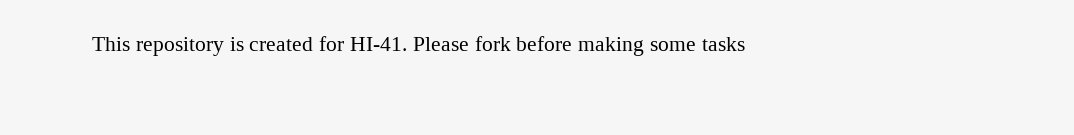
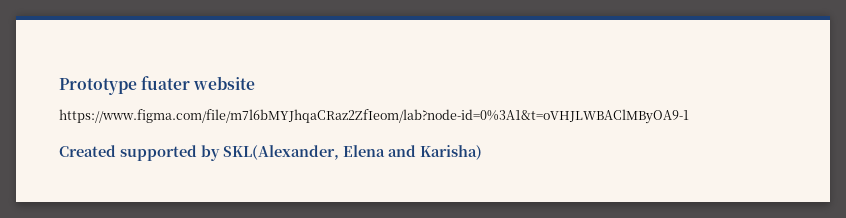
[92,36,745,56] This repository is created for HI-41. Please fork before making some tasks -> [59,76,256,95] [59,109,689,124] [59,145,482,161] Prototype fuater website // https://www.figma.com/file/m7l6bMYJhqaCRaz2ZfIeom/lab?node-id=0%3A1&t=oVHJLWBAClMByOA9-1 // Created supported by SKL(Alexander, Elena and Karisha)

